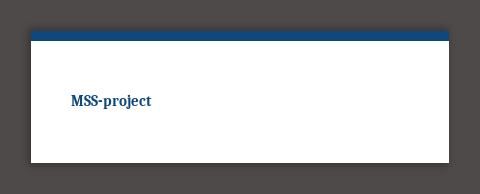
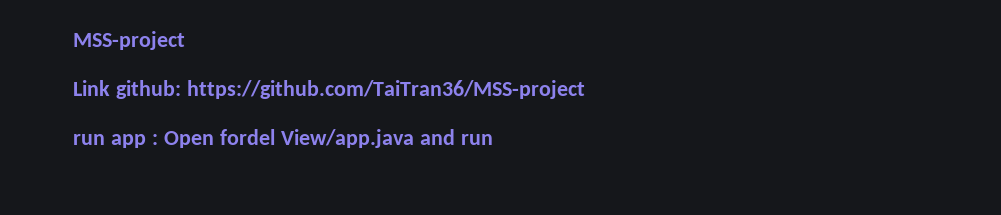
(152, 101) none -> [73,80,585,99] [73,129,493,148] // Link github: https://github.com/TaiTran36/MSS-project // run app : Open fordel View/app.java and run

